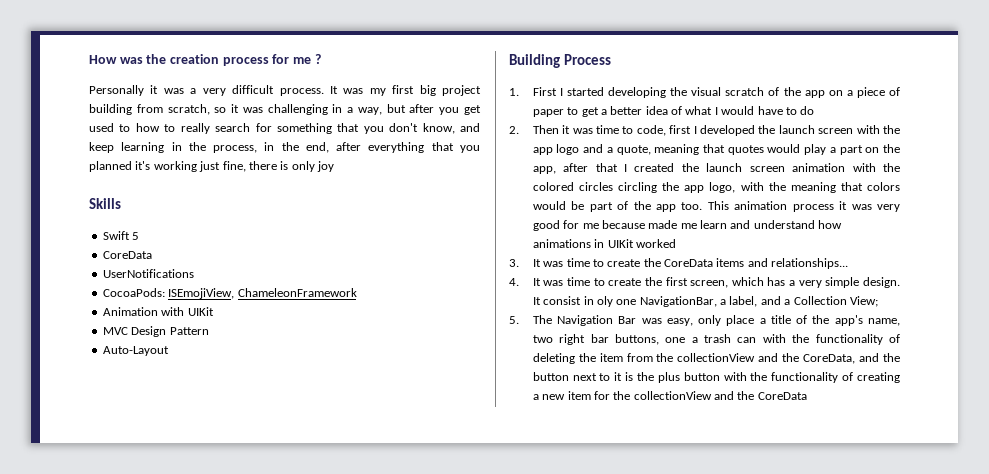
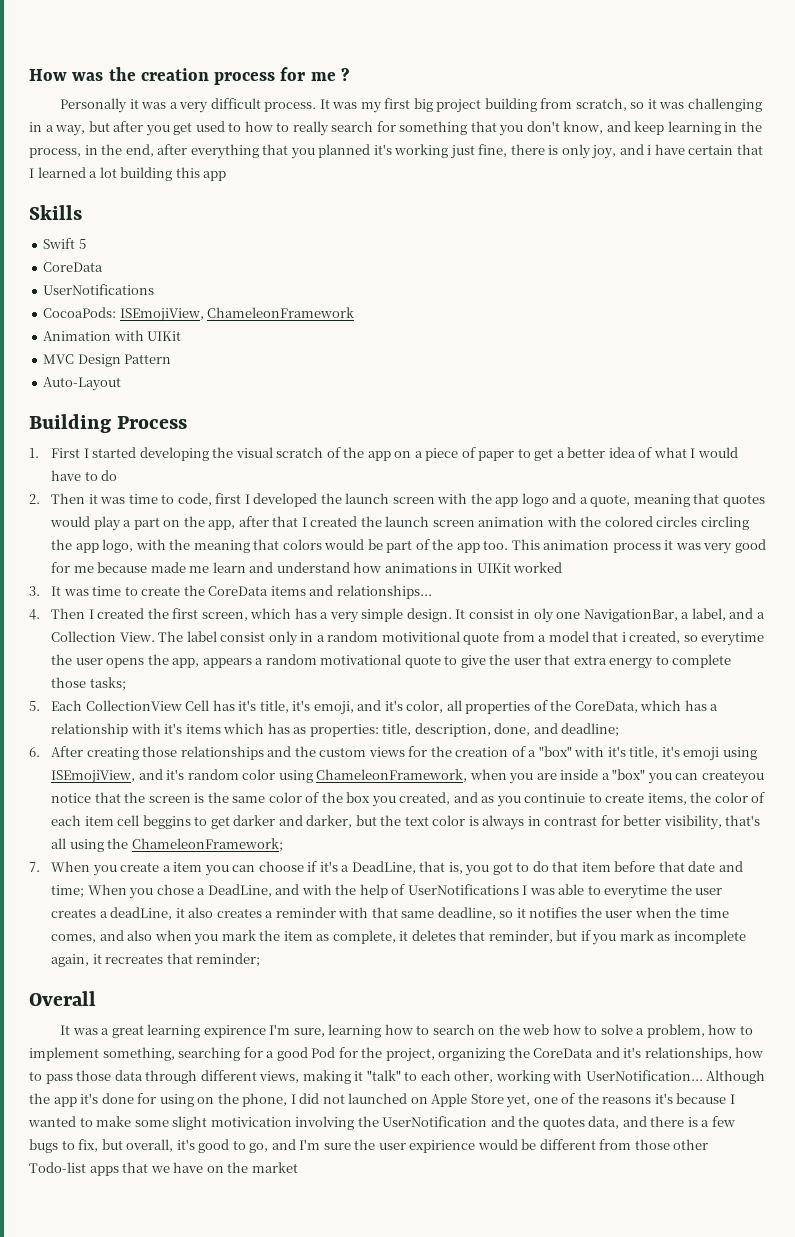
[317,161,334,172] joy -> [591,144,763,159] [29,167,227,181] joy, and i have certain that I learned a lot building this app
[532,277,642,286] It was time to create -> [50,608,145,619] Then I created
[849,296,878,307] [509,315,901,326] [532,334,900,345] [532,353,900,364] [532,372,900,383] [532,391,807,400] View; // 5. The Navigation Bar was easy, only place a title of the app's name, two right bar buttons, one a trash can with the functionality of deleting the item from the collectionView and the CoreData, and the button next to it is the plus button with the functionality of creating a new item for the collectionView and the CoreData -> [119,631,765,646] [50,654,732,669] [50,677,126,691] [29,700,719,715] [50,723,620,737] [29,746,757,761] [50,769,764,784] [50,792,766,807] [50,815,761,830] [50,838,283,852] [29,861,743,876] [50,884,723,899] [50,907,729,920] [50,930,746,945] [50,953,261,967] [29,991,96,1006] [60,1024,753,1038] [29,1047,764,1062] [29,1070,766,1084] [29,1093,735,1108] [28,1116,735,1130] [29,1139,709,1153] [29,1162,298,1176] View. The label consist only in a random motivitional quote from a model that i created, so everytime the user opens the app, appears a random motivational quote to give the user that extra energy to complete those tasks; // 5. Each CollectionView Cell has it's title, it's emoji, and it's color, all properties of the CoreData, which has a relationship with it's items which has as properties: title, description, done, and deadline; // 6. After creating those relationships and the custom views for the creation of a "box" with it's title, it's emoji using ISEmojiView, and it's random color using ChameleonFramework, when you are inside a "box" you can createyou notice that the screen is the same color of the box you created, and as you continuie to create items, the color of each item cell beggins to get darker and darker, but the text color is always in contrast for better visibility, that's all using the ChameleonFramework; // 7. When you create a item you can choose if it's a DeadLine, that is, you got to do that item before that date and time; When you chose a DeadLine, and with the help of UserNotifications I was able to everytime the user creates a deadLine, it also creates a reminder with that same deadline, so it notifies the user when the time comes, and also when you mark the item as complete, it deletes that reminder, but if you mark as incomplete again, it recreates that reminder; // Overall // It was a great learning expirence I'm sure, learning how to search on the web how to solve a problem, how to implement something, searching for a good Pod for the project, organizing the CoreData and it's relationships, how to pass those data through different views, making it "talk" to each other, working with UserNotification... Although the app it's done for using on the phone, I did not launched on Apple Store yet, one of the reasons it's because I wanted to make some slight motivication involving the UserNotification and the quotes data, and there is a few bugs to fix, but overall, it's good to go, and I'm sure the user expirience would be different from those other Todo-list apps that we have on the market

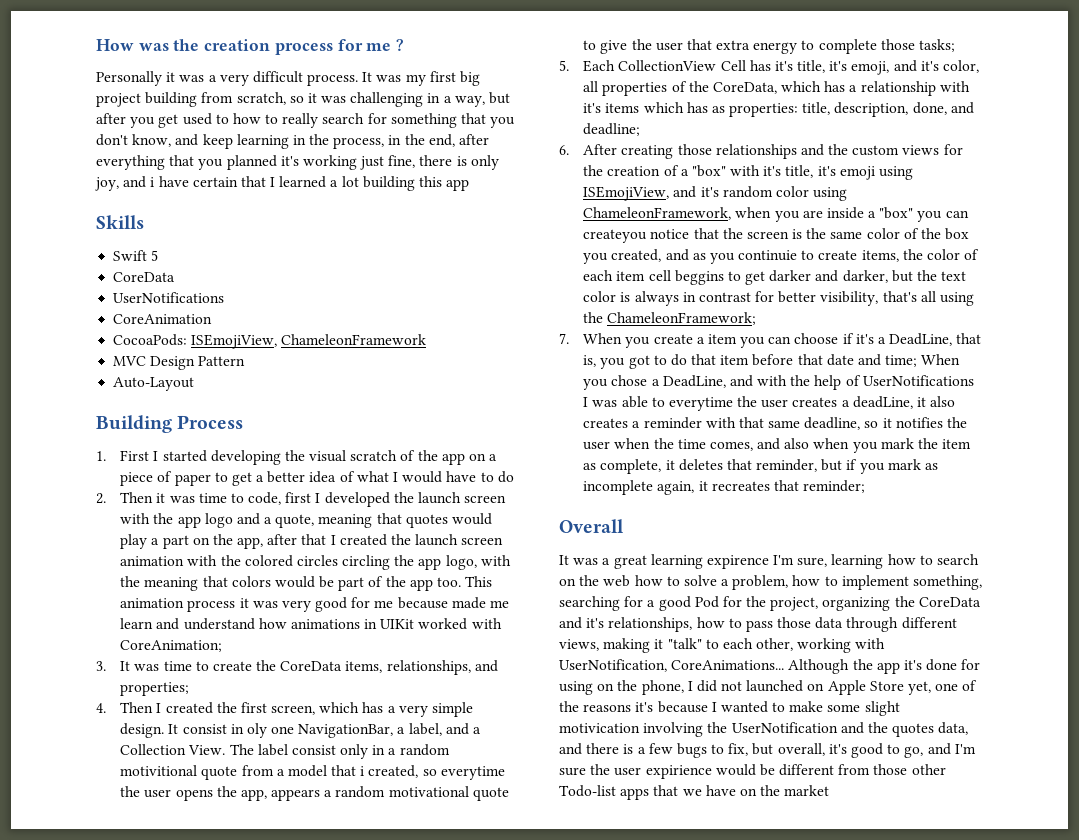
(155, 289) none -> [113,314,213,324] // CoreAnimation
[43,330,182,341] // Animation with UIKit -> (427, 339) none
(563, 567) none -> [471,618,502,629] [120,640,223,652] with CoreAnimation;
[270,585,432,599] items and relationships... -> [345,660,498,675] [120,682,190,696] items, relationships, and properties;
[585,1070,703,1081] UserNotification... -> [559,659,785,672] UserNotification, CoreAnimations...

